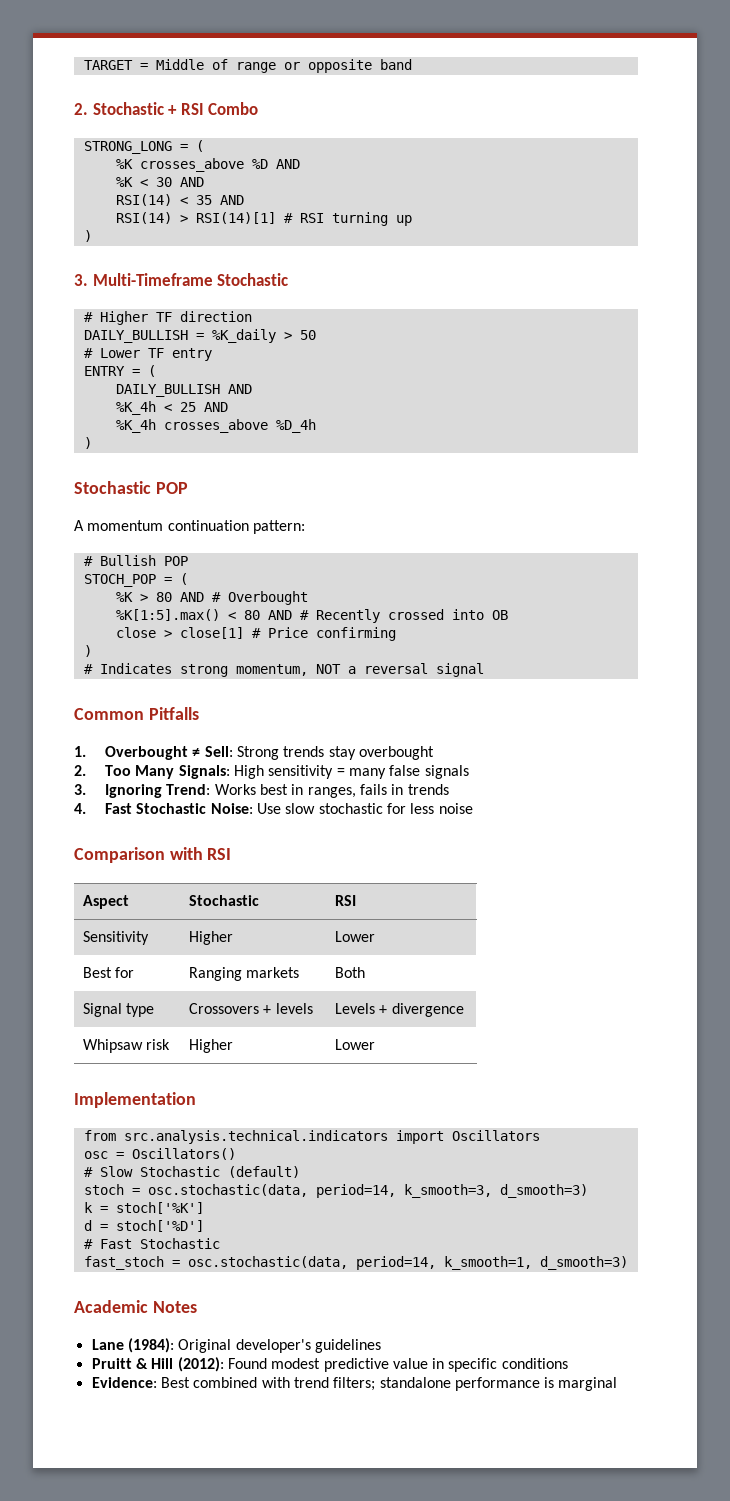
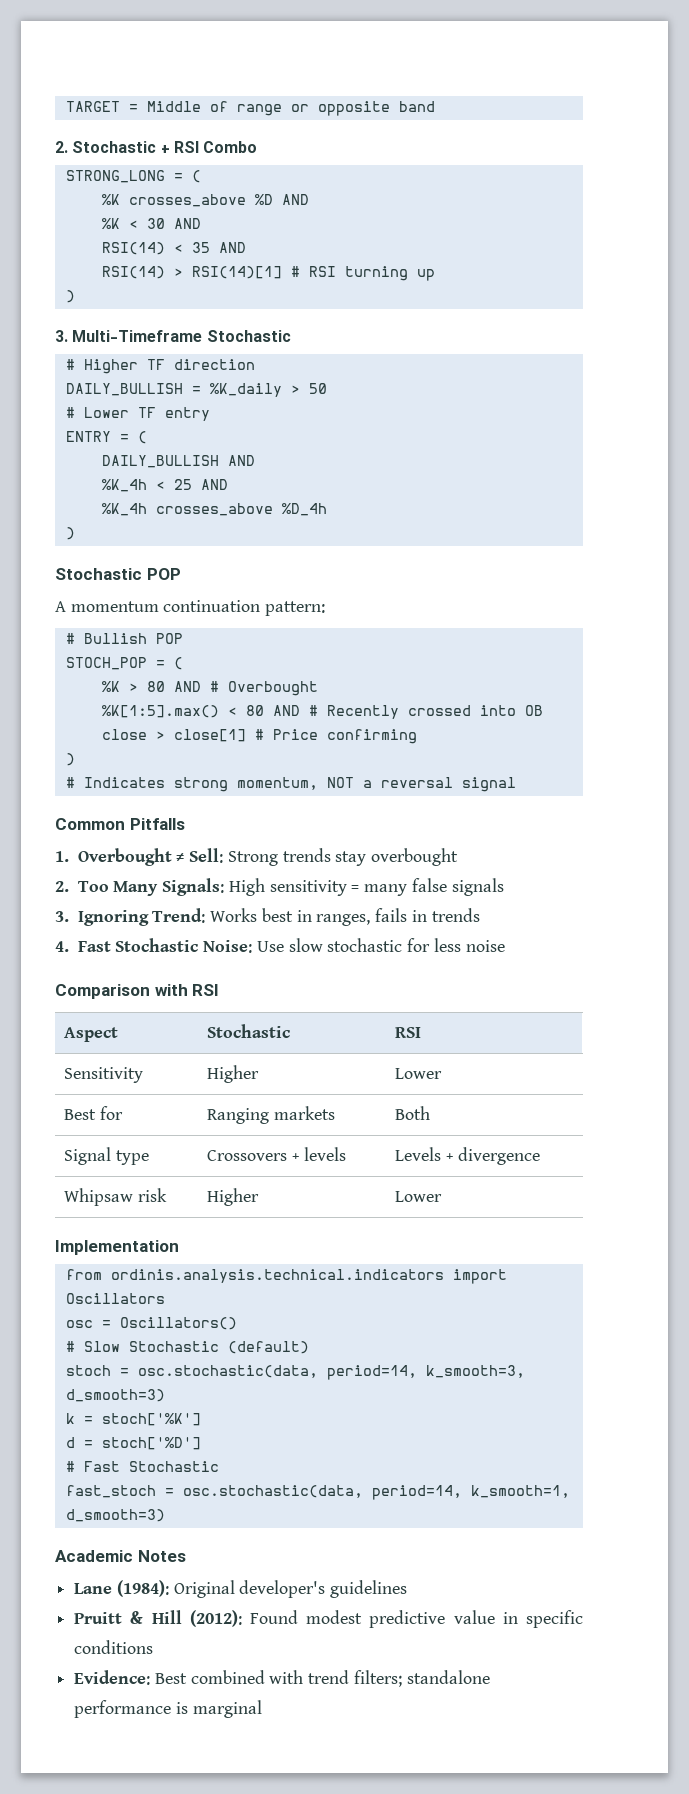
[123,1130,388,1144] src.analysis.technical.indicators -> [110,1269,444,1283] ordinis.analysis.technical.indicators

